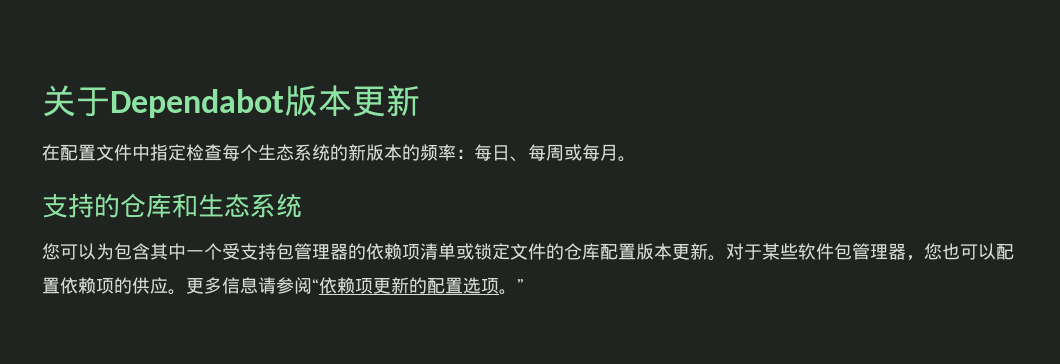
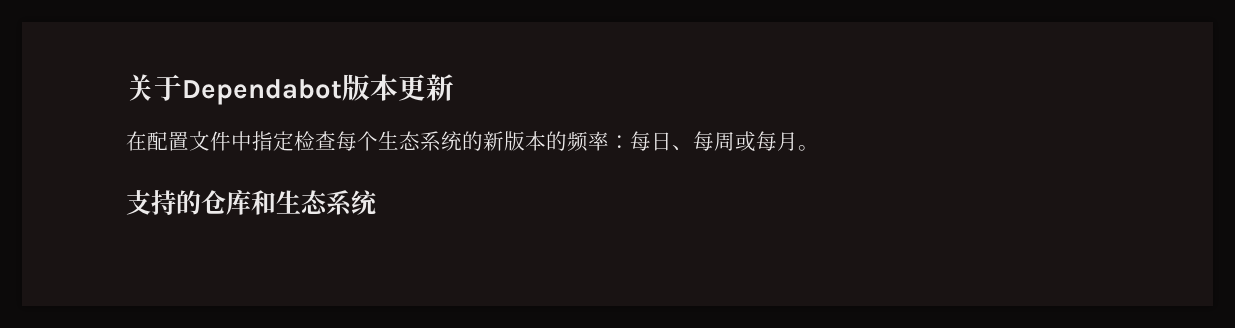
[42,243,1014,261] [42,277,524,295] // 您可以为包含其中一个受支持包管理器的依赖项清单或锁定文件的仓库配置版本更新。对于某些软件包管理器，您也可以配置依赖项的供应。更多信息请参阅“依赖项更新的配置选项。” -> (378, 202) none

